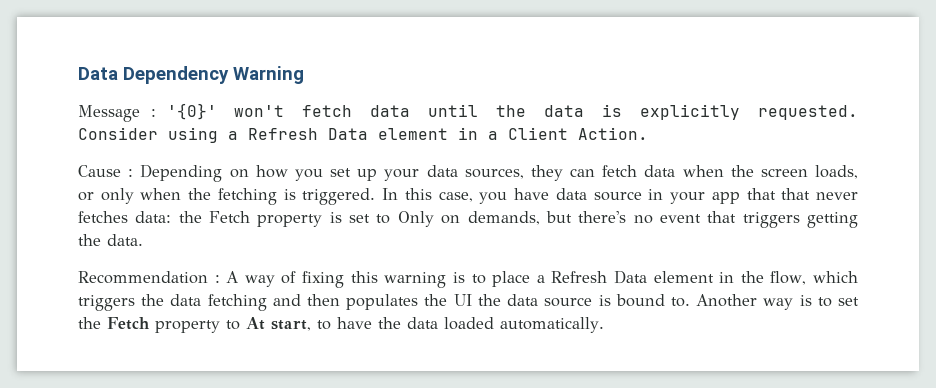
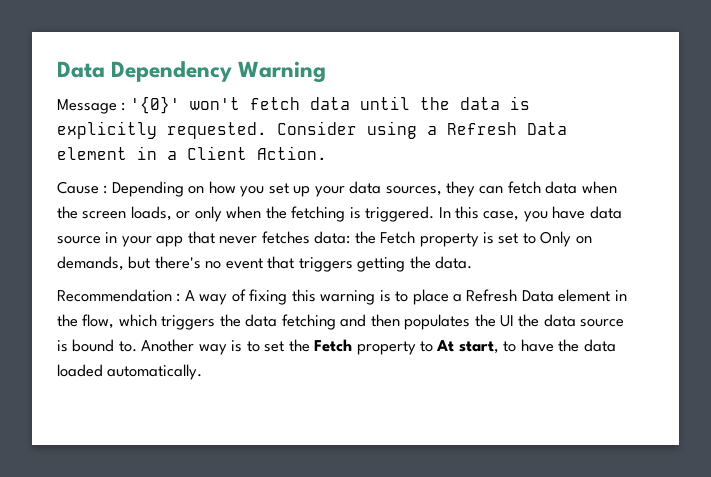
[781,188,811,200] that -> (215, 237) none

